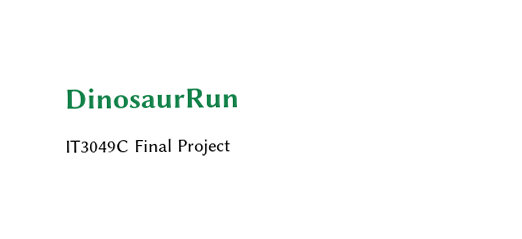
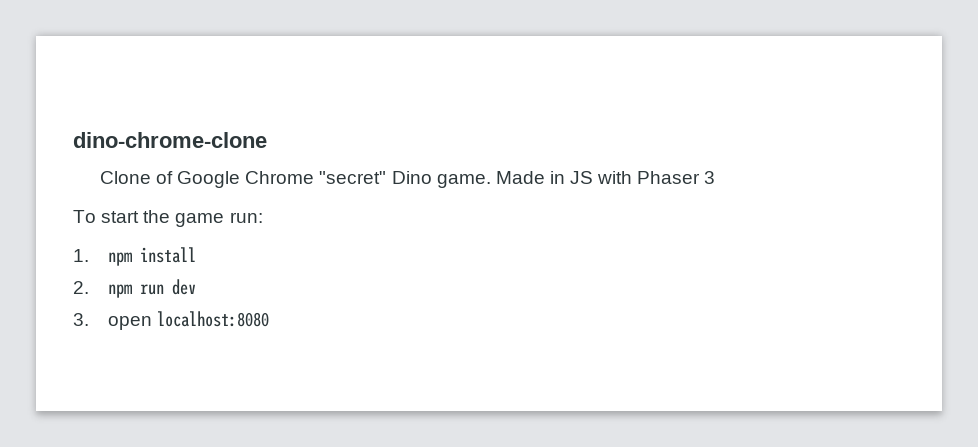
[64,87,239,110] [65,138,231,156] DinosaurRun // IT3049C Final Project -> [73,132,267,148] [99,171,716,188] [73,210,263,227] [73,247,197,266] [73,279,197,298] [73,311,270,330] dino-chrome-clone // Clone of Google Chrome "secret" Dino game. Made in JS with Phaser 3 // To start the game run: // 1. npm install // 2. npm run dev // 3. open localhost:8080

